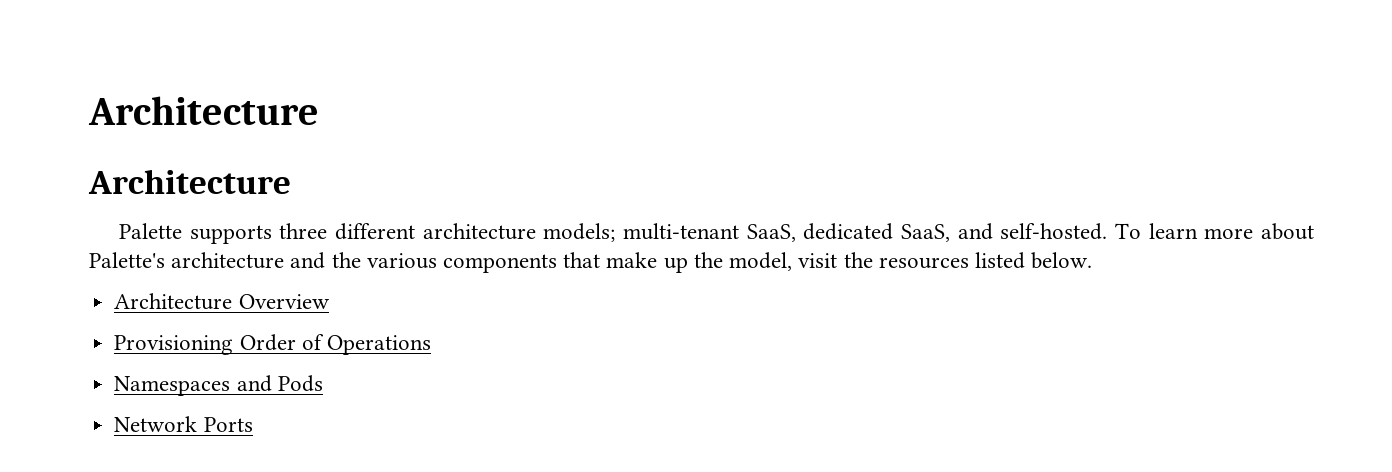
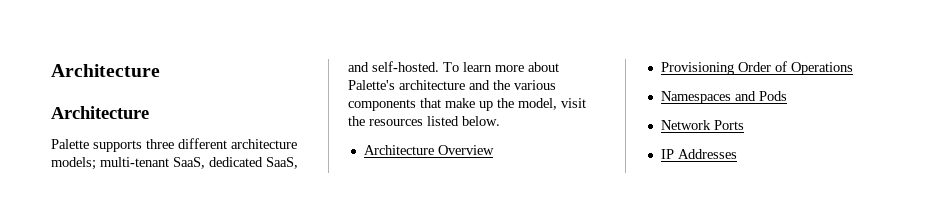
(253, 424) none -> [660,149,737,159] // IP Addresses

